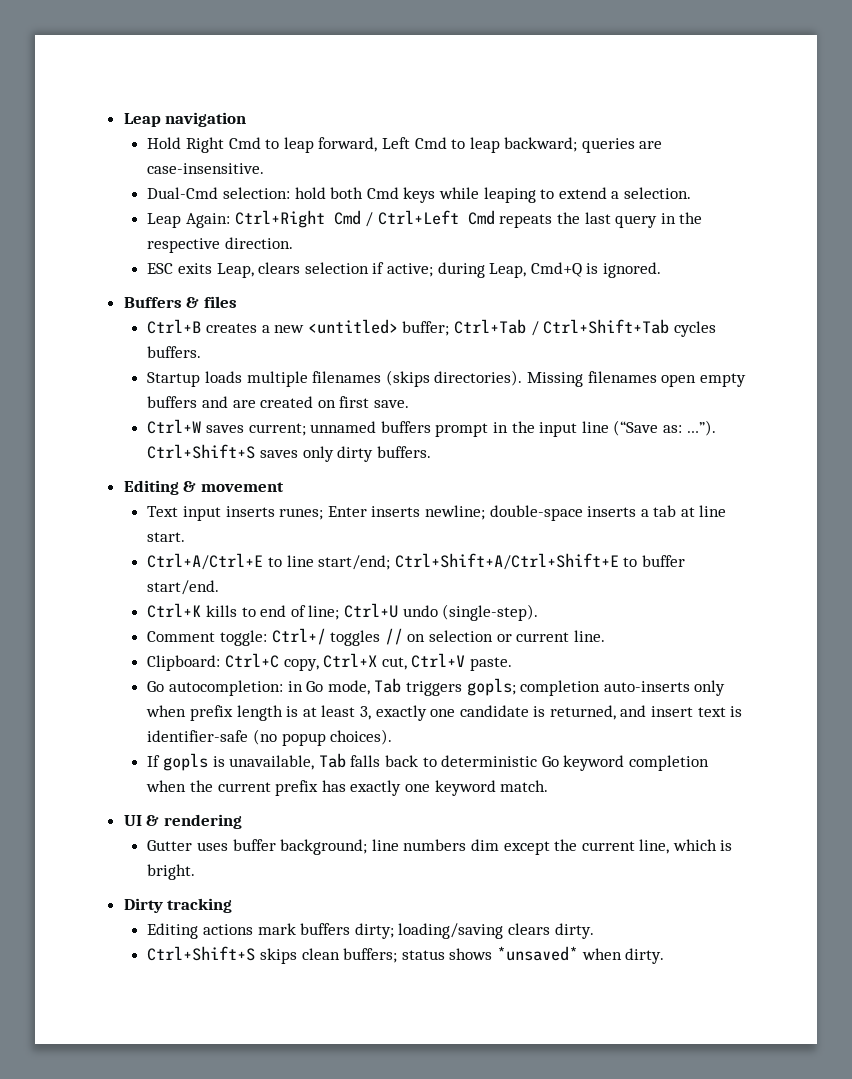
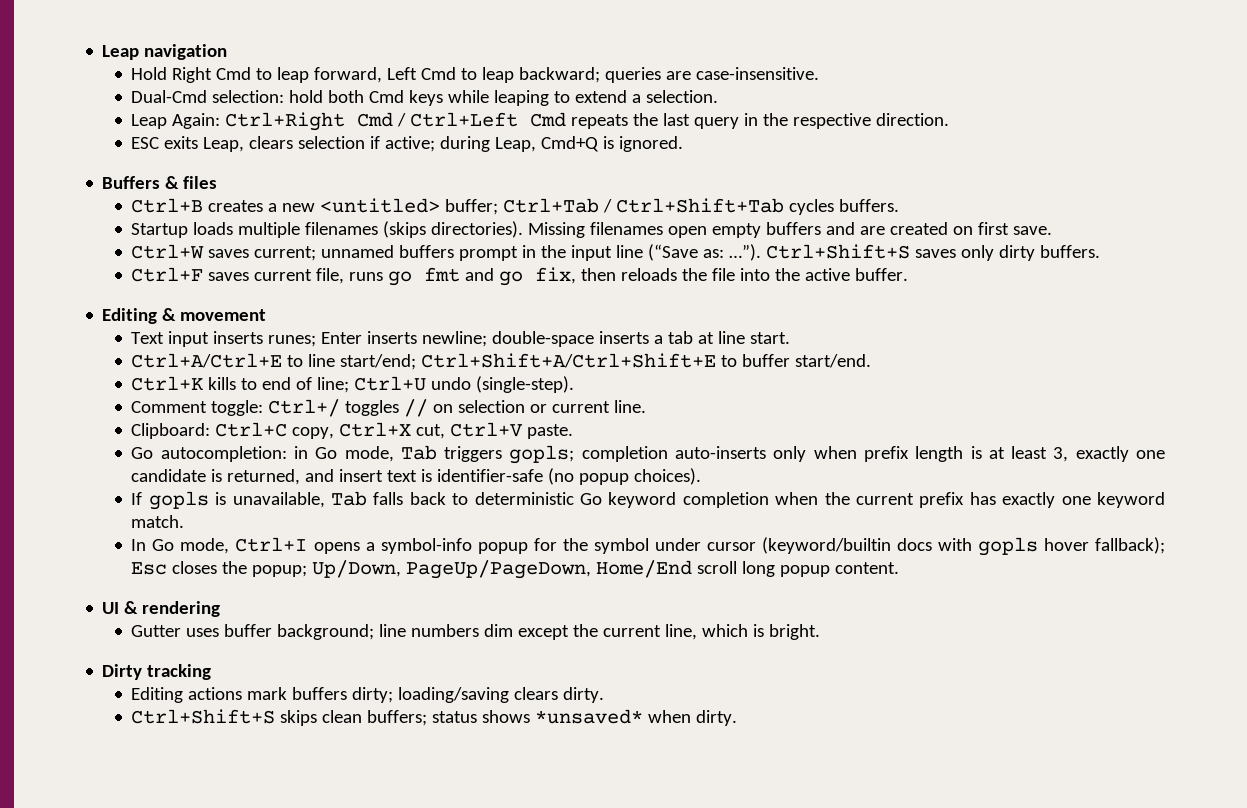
(431, 452) none -> [131,267,909,286] // Ctrl+F saves current file, runs go fmt and go fix, then reloads the file into the active buffer.
(549, 786) none -> [131,537,1165,556] [131,560,900,579] // In Go mode, Ctrl+I opens a symbol-info popup for the symbol under cursor (keyword/builtin docs with gopls hover fallback); Esc closes the popup; Up/Down, PageUp/PageDown, Home/End scroll long popup content.

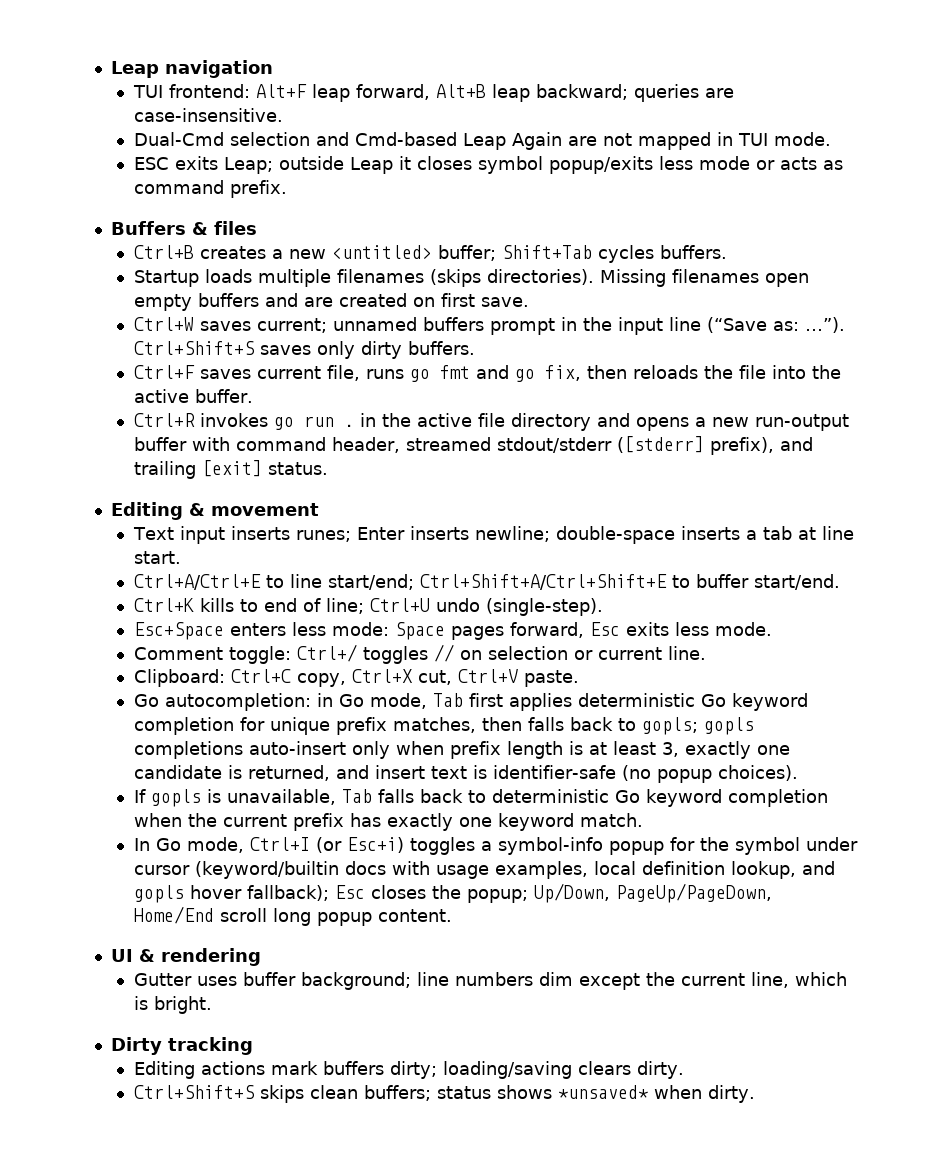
[131,67,478,83] Hold Right Cmd to leap forward, Left Cmd to -> [132,84,486,102] TUI frontend: Alt+F leap forward, Alt+B
[212,90,719,106] [131,112,950,131] [131,136,684,152] selection: hold both Cmd keys while leaping to extend a selection. // Leap Again: Ctrl+Right Cmd / Ctrl+Left Cmd repeats the last query in the respective direction. // ESC exits Leap, clears selection if active; during Leap, Cmd+Q is ignored. -> [229,132,831,150] [133,156,843,174] [133,180,287,198] selection and Cmd-based Leap Again are not mapped in TUI mode. // ESC exits Leap; outside Leap it closes symbol popup/exits less mode or acts as command prefix.
[503,198,785,213] Ctrl+Tab / Ctrl+Shift+Tab -> [501,245,592,259] Shift+Tab
(909, 274) none -> [133,413,849,431] [133,436,813,455] [133,460,328,479] // Ctrl+R invokes go run . in the active file directory and opens a new run-output buffer with command header, streamed stdout/stderr ([stderr] prefix), and trailing [exit] status.
(575, 384) none -> [133,622,772,640] // Esc+Space enters less mode: Space pages forward, Esc exits less mode.
[444,445,767,464] triggers gopls; completion auto-inserts -> [468,693,808,711] [133,717,754,735] [133,741,346,759] first applies deterministic Go keyword completion for unique prefix matches, then falls back to gopls; gopls completions auto-insert
[313,542,360,554] opens -> [315,837,475,855] (or Esc+i) toggles
(972, 544) none -> [435,861,835,879] usage examples, local definition lookup, and

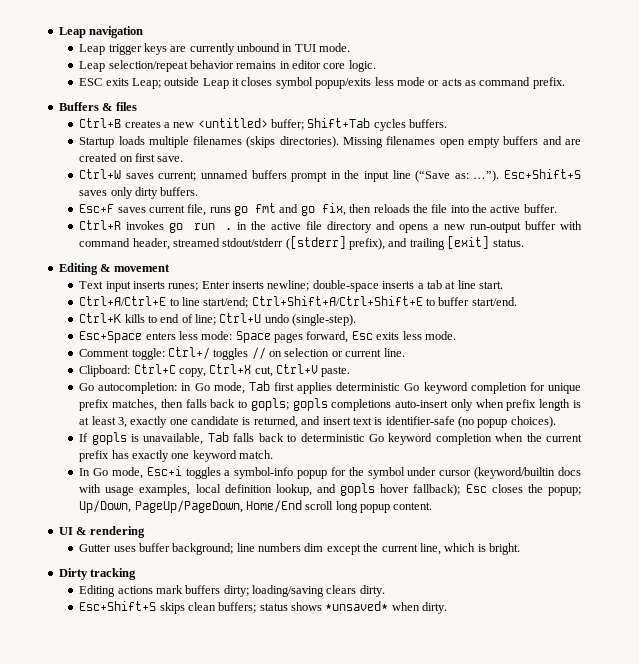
[132,84,734,102] [133,108,283,122] [133,132,831,150] TUI frontend: Alt+F leap forward, Alt+B leap backward; queries are case-insensitive. // Dual-Cmd selection and Cmd-based Leap Again are not mapped in TUI mode. -> [79,43,351,55] [79,60,376,72] Leap trigger keys are currently unbound in TUI mode. // Leap selection/repeat behavior remains in editor core logic.
[133,341,255,355] Ctrl+Shift+S -> [503,169,581,179] Esc+Shift+S
[133,365,195,379] Ctrl+F -> [79,204,115,213] Esc+F
[249,837,404,853] Ctrl+I (or Esc+i) -> [146,466,182,476] Esc+i
[133,1085,255,1099] Ctrl+Shift+S -> [79,601,157,611] Esc+Shift+S

